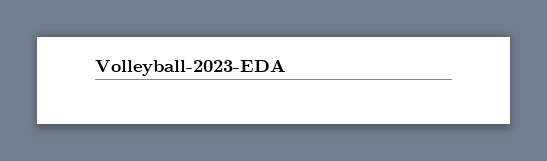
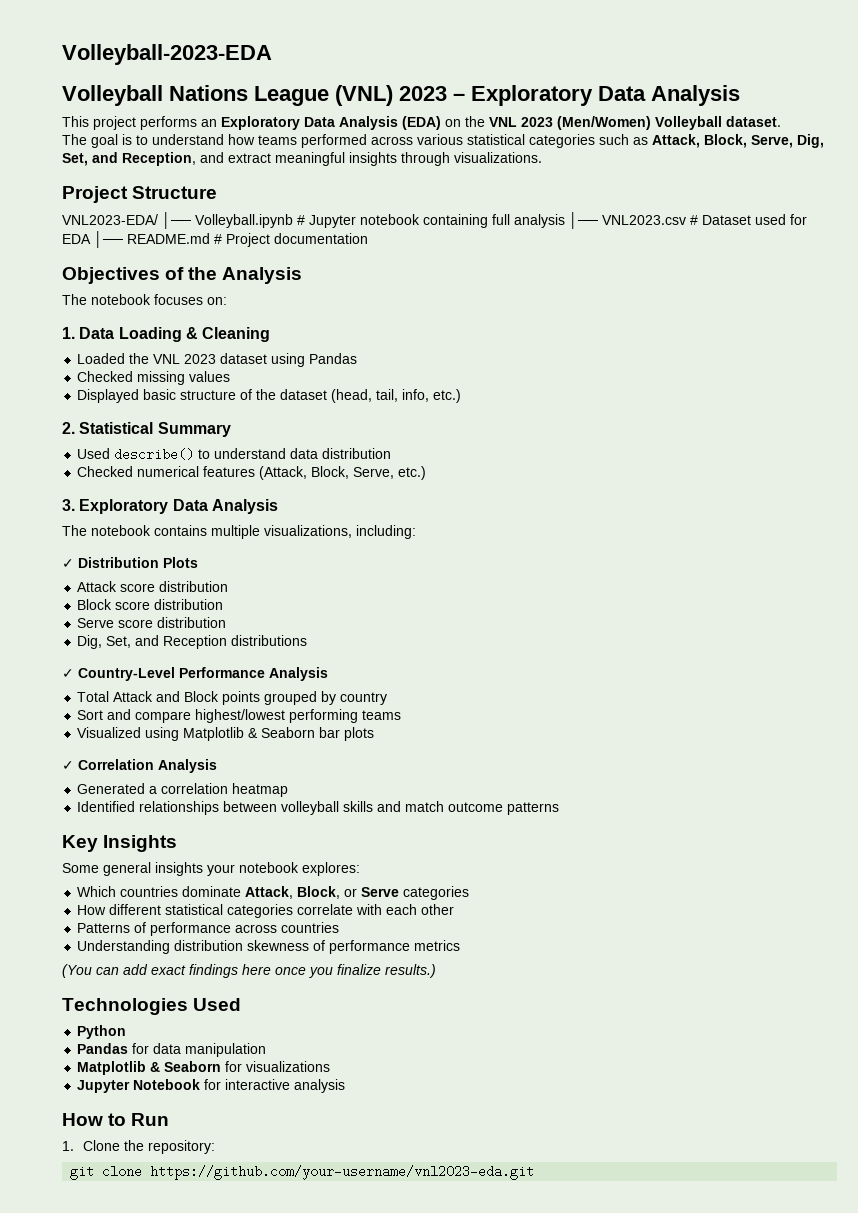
(286, 67) none -> [62,85,740,106] [62,116,781,130] [62,134,824,148] [62,152,542,166] [62,186,218,203] [62,212,807,229] [62,231,368,248] [62,267,303,284] [62,294,227,305] [62,327,271,342] [77,353,358,367] [77,371,231,385] [77,389,462,403] [62,422,231,437] [77,448,392,461] [77,466,427,480] [62,499,278,514] [62,525,416,539] [62,557,198,568] [77,581,229,592] [77,599,224,610] [77,617,227,628] [77,635,308,649] [62,667,328,681] [77,691,388,705] [77,709,402,723] [77,727,375,741] [62,759,217,773] [77,783,289,797] [77,801,560,815] [62,835,178,852] [62,862,360,876] [77,886,470,900] [77,904,455,918] [77,922,340,936] [77,940,461,954] [62,964,436,978] [62,998,242,1015] [77,1025,127,1039] [77,1043,267,1057] [77,1061,331,1075] [77,1079,346,1093] [62,1113,170,1126] [62,1140,215,1154] [70,1165,535,1180] // Volleyball Nations League (VNL) 2023 – Exploratory Data Analysis // This project performs an Exploratory Data Analysis (EDA) on the VNL 2023 (Men/Women) Volleyball dataset. // The goal is to understand how teams performed across various statistical categories such as Attack, Block, Serve, Dig, Set, and Reception, and extract meaningful insights through visualizations. // Project Structure // VNL2023-EDA/ │── Volleyball.ipynb # Jupyter notebook containing full analysis │── VNL2023.csv # Dataset used for EDA │── README.md # Project documentation // Objectives of the Analysis // The notebook focuses on: // 1. Data Loading & Cleaning // Loaded the VNL 2023 dataset using Pandas // Checked missing values // Displayed basic structure of the dataset (head, tail, info, etc.) // 2. Statistical Summary // Used describe() to understand data distribution // Checked numerical features (Attack, Block, Serve, etc.) // 3. Exploratory Data Analysis // The notebook contains multiple visualizations, including: // ✓ Distribution Plots // Attack score distribution // Block score distribution // Serve score distribution // Dig, Set, and Reception distributions // ✓ Country-Level Performance Analysis // Total Attack and Block points grouped by country // Sort and compare highest/lowest performing teams // Visualized using Matplotlib & Seaborn bar plots // ✓ Correlation Analysis // Generated a correlation heatmap // Identified relationships between volleyball skills and match outcome patterns // Key Insights // Some general insights your notebook explores: // Which countries dominate Attack, Block, or Serve categories // How different statistical categories correlate with each other // Patterns of performance across countries // Understanding distribution skewness of performance metrics // (You can add exact findings here once you finalize results.) // Technologies Used // Python // Pandas for data manipulation // Matplotlib & Seaborn for visualizations // Jupyter Notebook for interactive analysis // How to Run // 1. Clone the repository: // git clone https://github.com/your-username/vnl2023-eda.git

